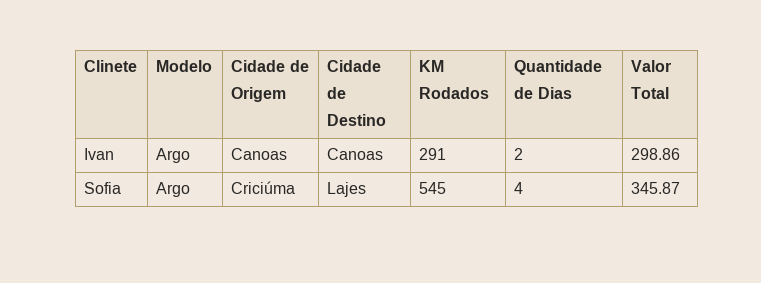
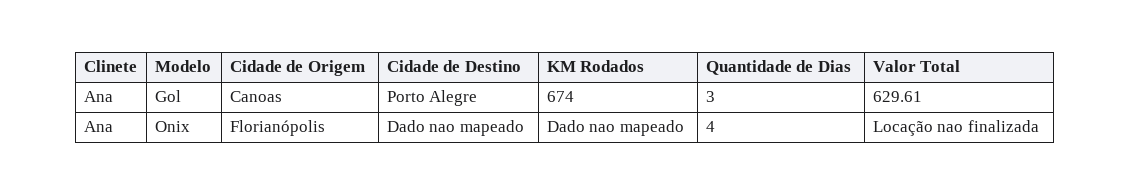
[84,148,115,160] [156,148,191,163] [231,148,288,160] [327,148,384,160] [419,148,447,160] [514,148,524,160] [631,148,681,160] [84,182,122,194] [156,182,191,197] [231,181,296,194] [327,182,367,197] [419,182,447,194] [514,182,524,194] [631,182,681,194] Ivan | Argo | Canoas | Canoas | 291 | 2 | 298.86 // Sofia | Argo | Criciúma | Lajes | 545 | 4 | 345.87 -> [83,91,113,102] [154,90,181,102] [229,91,282,102] [386,90,478,106] [546,91,574,102] [705,91,715,102] [872,91,922,102] [83,121,113,132] [154,121,190,132] [229,120,325,136] [386,120,524,136] [546,120,684,136] [705,121,715,132] [872,120,1039,136] Ana | Gol | Canoas | Porto Alegre | 674 | 3 | 629.61 // Ana | Onix | Florianópolis | Dado nao mapeado | Dado nao mapeado | 4 | Locação nao finalizada

